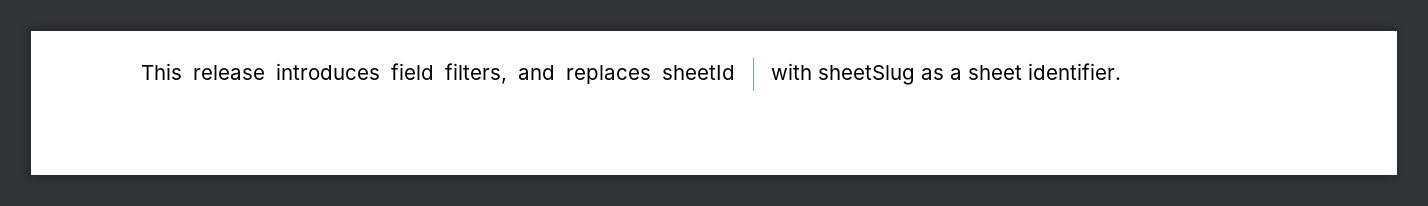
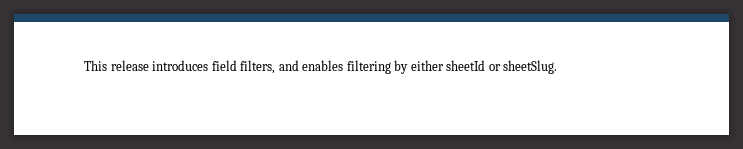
[566,63,1121,85] replaces sheetId with sheetSlug as a sheet identifier. -> [302,60,558,74] enables filtering by either sheetId or sheetSlug.

